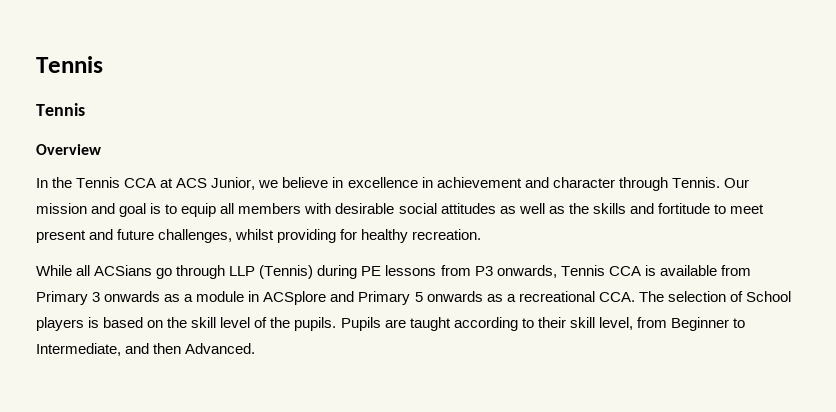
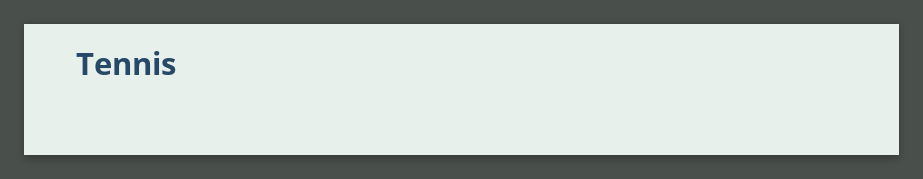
[36,56,103,73] [36,103,85,116] [36,144,101,155] [36,177,749,191] [36,203,764,217] [36,229,482,243] [36,265,751,279] [36,291,791,305] [36,317,745,331] [36,343,256,356] Tennis // Tennis // Overview // In the Tennis CCA at ACS Junior, we believe in excellence in achievement and character through Tennis. Our mission and goal is to equip all members with desirable social attitudes as well as the skills and fortitude to meet present and future challenges, whilst providing for healthy recreation. // While all ACSians go through LLP (Tennis) during PE lessons from P3 onwards, Tennis CCA is available from Primary 3 onwards as a module in ACSplore and Primary 5 onwards as a recreational CCA. The selection of School players is based on the skill level of the pupils. Pupils are taught according to their skill level, from Beginner to Intermediate, and then Advanced. -> [76,51,176,75] Tennis

